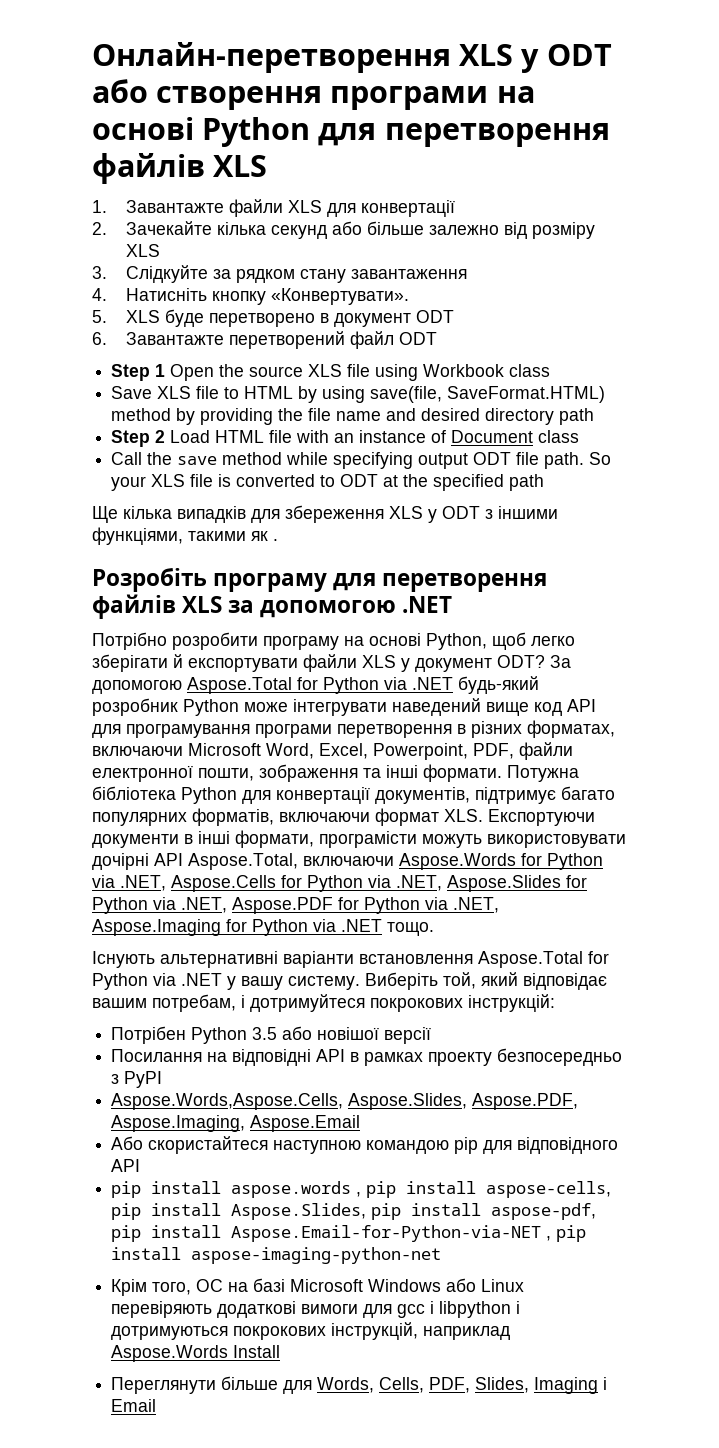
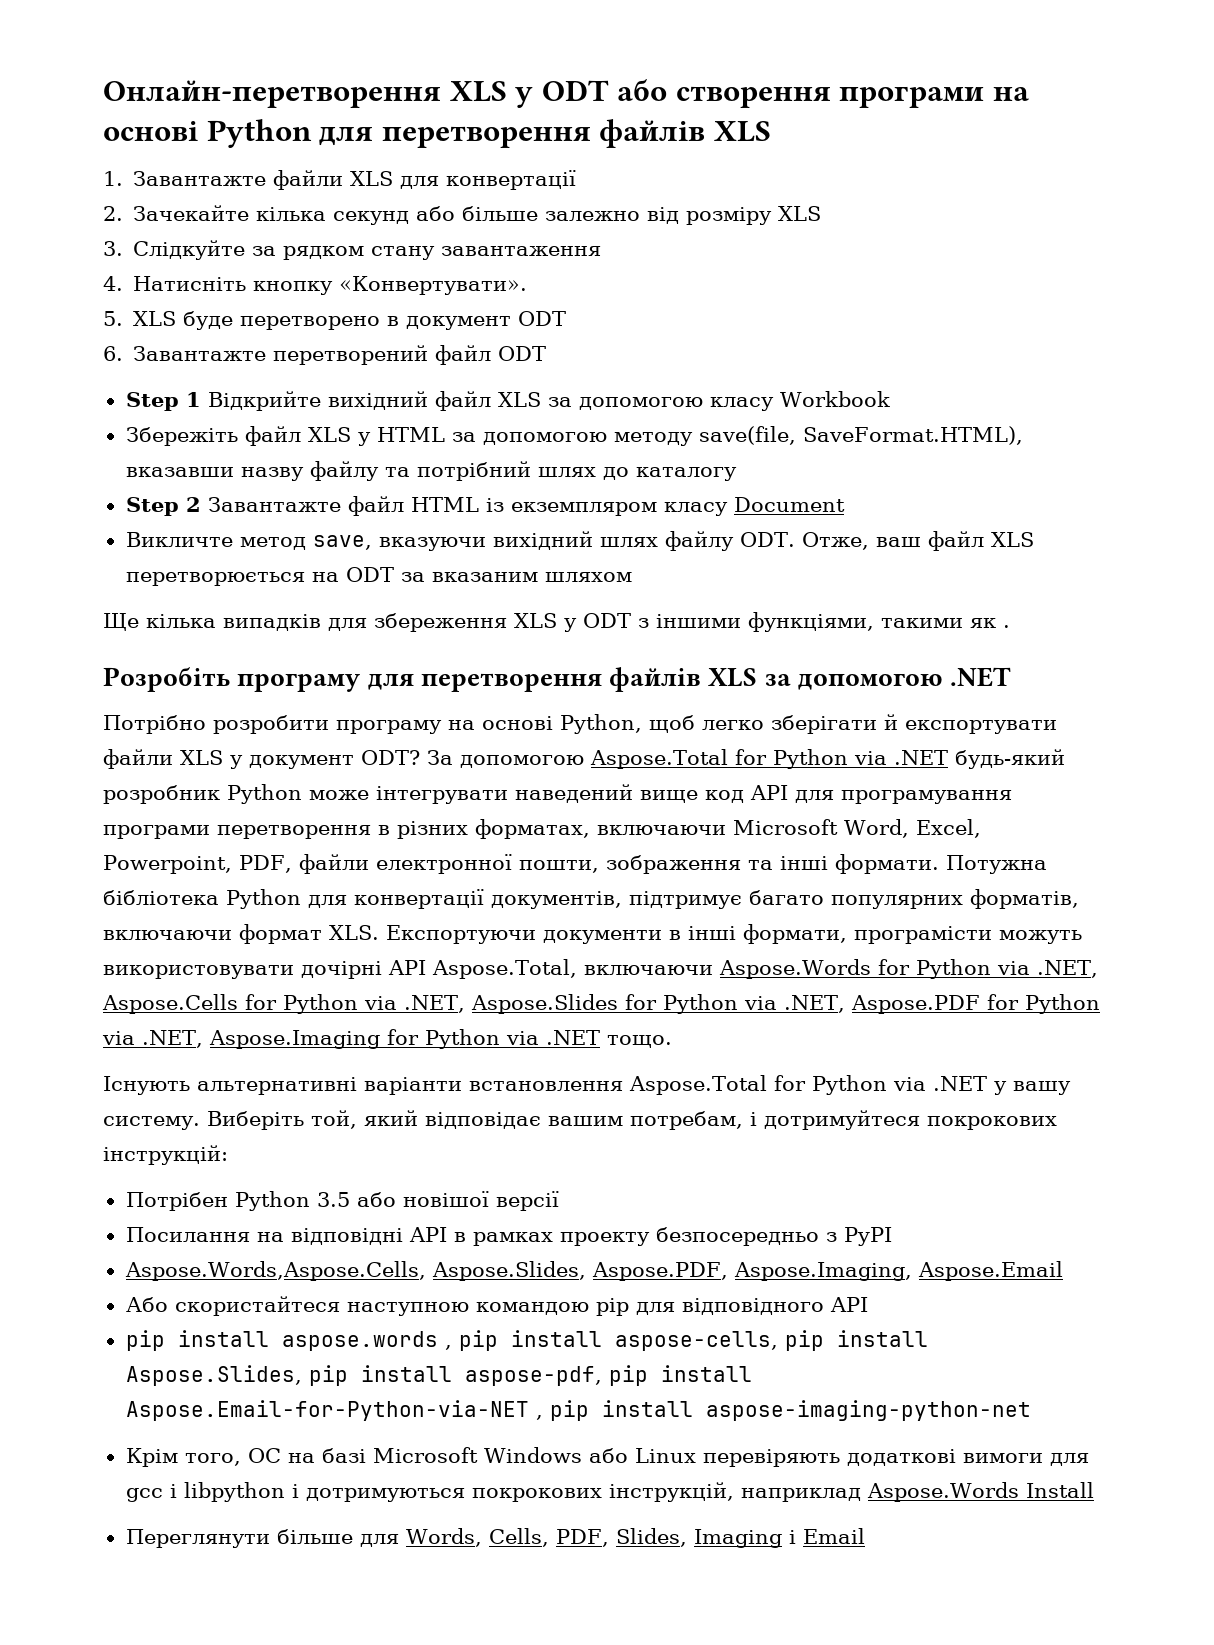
[170,364,551,381] [111,386,606,403] [111,408,595,425] [111,430,580,447] [111,452,612,469] [111,474,545,491] Open the source XLS file using Workbook class // Save XLS file to HTML by using save(file, SaveFormat.HTML) method by providing the file name and desired directory path // Step 2 Load HTML file with an instance of Document class // Call the save method while specifying output ODT file path. So your XLS file is converted to ODT at the specified path -> [207,391,890,411] [125,426,1023,446] [125,461,737,481] [125,496,845,516] [125,531,1034,551] [125,567,632,586] Відкрийте вихідний файл XLS за допомогою класу Workbook // Збережіть файл XLS у HTML за допомогою методу save(file, SaveFormat.HTML), вказавши назву файлу та потрібний шлях до каталогу // Step 2 Завантажте файл HTML із екземпляром класу Document // Викличте метод save, вказуючи вихідний шлях файлу ODT. Отже, ваш файл XLS перетворюється на ODT за вказаним шляхом

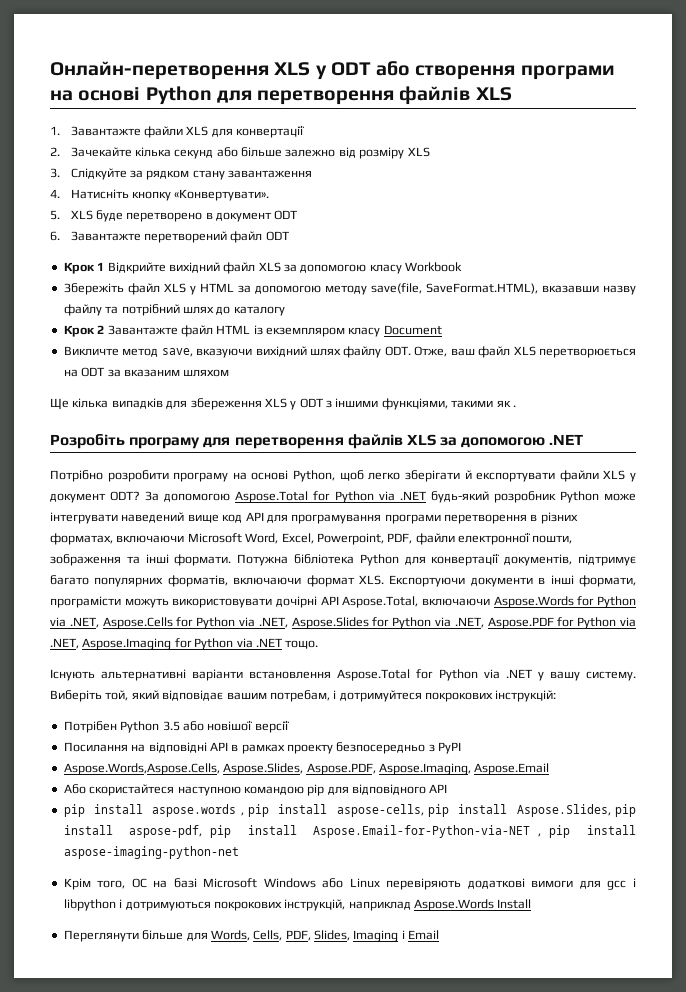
[125,392,179,411] Step -> [63,262,95,274] Крок
[125,497,179,516] Step -> [63,325,95,337] Крок

